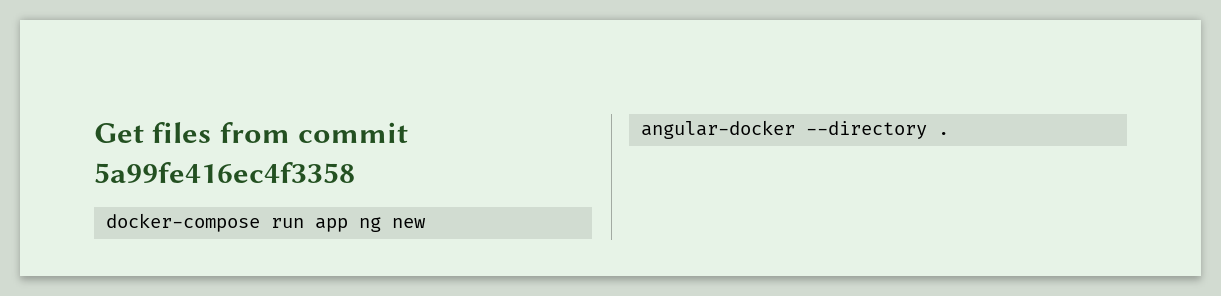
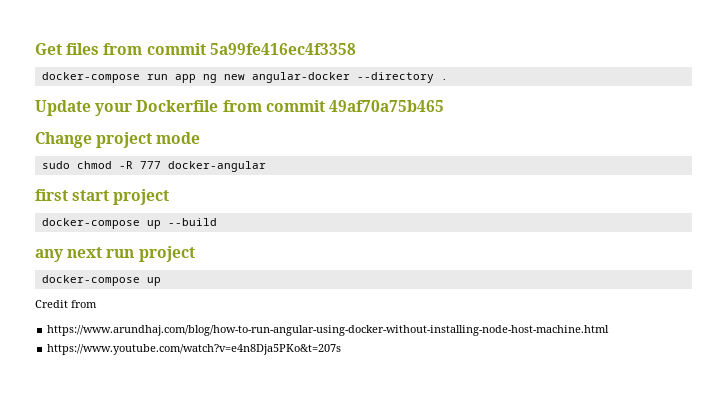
(949, 133) none -> [35,100,444,116] [35,132,201,148] [41,161,266,172] [35,189,170,205] [41,218,217,229] [35,246,195,262] [41,275,161,286] [35,300,97,308] [47,325,610,336] [47,344,342,355] // Update your Dockerfile from commit 49af70a75b465 // Change project mode // sudo chmod -R 777 docker-angular // first start project // docker-compose up --build // any next run project // docker-compose up // Credit from // https://www.arundhaj.com/blog/how-to-run-angular-using-docker-without-installing-node-host-machine.html // https://www.youtube.com/watch?v=e4n8Dja5PKo&t=207s

